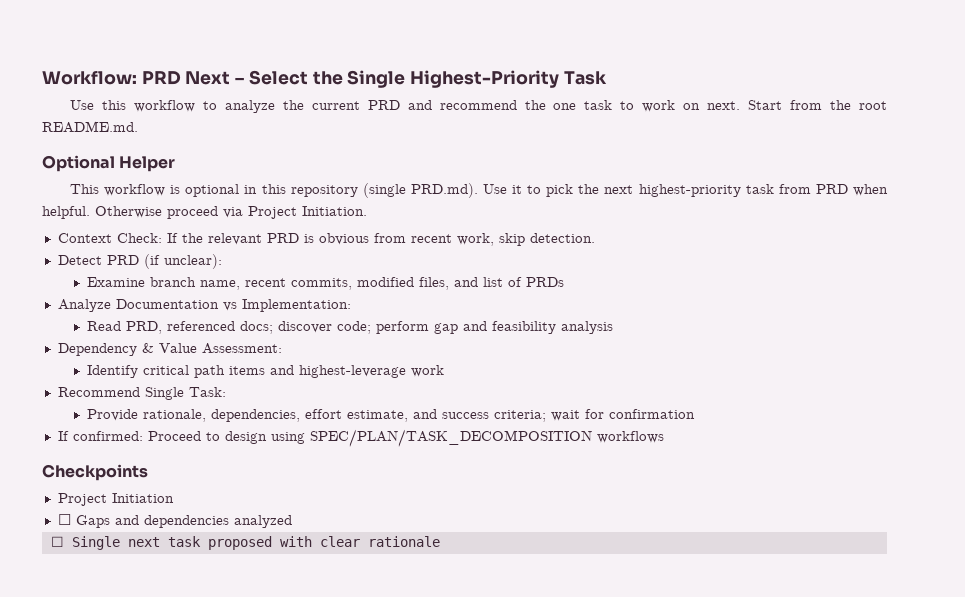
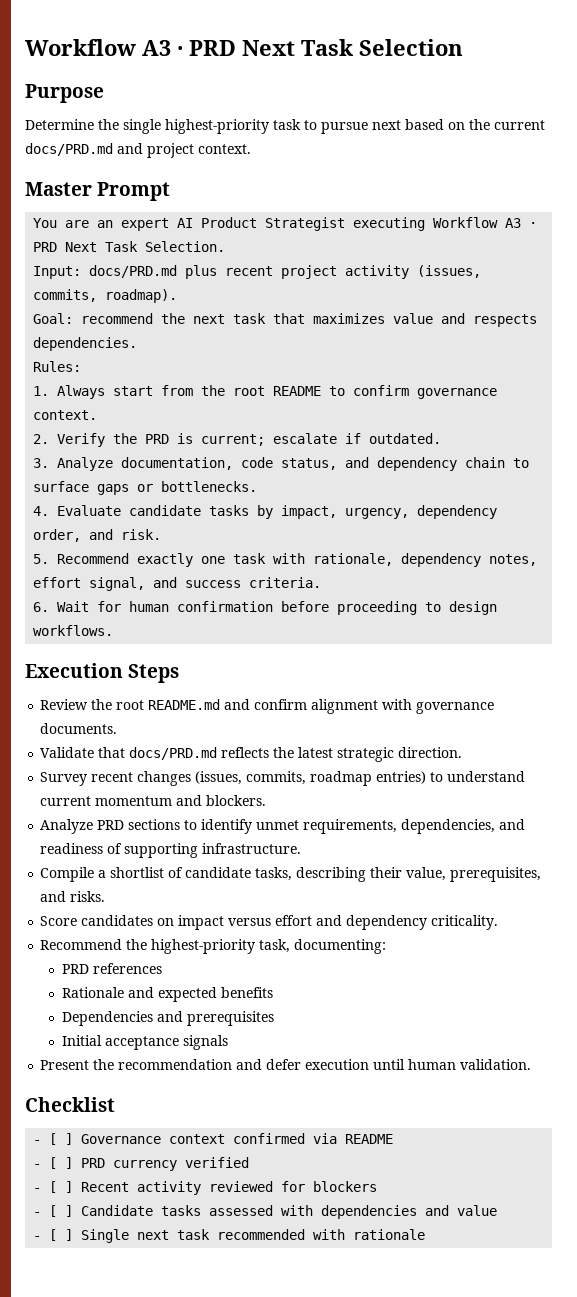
[42,70,607,88] [70,100,887,113] [42,121,138,133] [42,155,176,172] [70,183,888,198] [42,206,367,219] [57,233,595,246] [57,254,222,269] [86,277,564,290] [57,299,351,312] [86,321,613,334] [57,343,282,356] [86,365,444,378] [57,387,226,400] [86,409,695,422] [57,429,664,447] [42,464,148,481] [57,493,174,506] [57,514,292,528] [50,536,360,550] Workflow: PRD Next – Select the Single Highest-Priority Task // Use this workflow to analyze the current PRD and recommend the one task to work on next. Start from the root README.md. // Optional Helper // This workflow is optional in this repository (single PRD.md). Use it to pick the next highest-priority task from PRD when helpful. Otherwise proceed via Project Initiation. // Context Check: If the relevant PRD is obvious from recent work, skip detection. // Detect PRD (if unclear): // Examine branch name, recent commits, modified files, and list of PRDs // Analyze Documentation vs Implementation: // Read PRD, referenced docs; discover code; perform gap and feasibility analysis // Dependency & Value Assessment: // Identify critical path items and highest-leverage work // Recommend Single Task: // Provide rationale, dependencies, effort estimate, and success criteria; wait for confirmation // If confirmed: Proceed to design using SPEC/PLAN/TASK_DECOMPOSITION workflows // Checkpoints // Project Initiation // ☐ Gaps and dependencies analyzed // ☐ Single next task proposed with clear -> [25,39,463,56] [25,84,104,103] [25,119,545,134] [25,143,251,158] [25,182,171,201] [33,217,538,231] [33,241,226,252] [33,265,482,279] [33,289,178,303] [33,313,538,327] [33,337,138,351] [33,361,82,372] [33,385,498,399] [33,410,98,420] [33,433,442,447] [33,457,530,471] [33,481,258,495] [33,505,498,519] [33,529,162,542] [33,553,538,567] [33,577,322,591] [33,601,498,615] [33,625,114,636] [25,663,180,683] [40,699,495,714] [40,723,118,734] [40,747,463,762] [40,771,526,786] [40,795,267,806] [40,819,526,834] [40,843,302,858] [40,867,542,882] [40,891,106,902] [40,915,499,930] [40,939,387,954] [61,963,162,974] [61,987,273,1002] [61,1011,274,1026] [61,1035,228,1050] [40,1059,532,1070] [25,1097,115,1112] [33,1133,394,1145] [33,1157,250,1171] [33,1181,378,1195] [33,1205,498,1219] [33,1229,346,1243] Workflow A3 · PRD Next Task Selection // Purpose // Determine the single highest-priority task to pursue next based on the current docs/PRD.md and project context. // Master Prompt // You are an expert AI Product Strategist executing Workflow A3 · PRD Next Task Selection. // Input: docs/PRD.md plus recent project activity (issues, commits, roadmap). // Goal: recommend the next task that maximizes value and respects dependencies. // Rules: // 1. Always start from the root README to confirm governance context. // 2. Verify the PRD is current; escalate if outdated. // 3. Analyze documentation, code status, and dependency chain to surface gaps or bottlenecks. // 4. Evaluate candidate tasks by impact, urgency, dependency order, and risk. // 5. Recommend exactly one task with rationale, dependency notes, effort signal, and success criteria. // 6. Wait for human confirmation before proceeding to design workflows. // Execution Steps // Review the root README.md and confirm alignment with governance documents. // Validate that docs/PRD.md reflects the latest strategic direction. // Survey recent changes (issues, commits, roadmap entries) to understand current momentum and blockers. // Analyze PRD sections to identify unmet requirements, dependencies, and readiness of supporting infrastructure. // Compile a shortlist of candidate tasks, describing their value, prerequisites, and risks. // Score candidates on impact versus effort and dependency criticality. // Recommend the highest-priority task, documenting: // PRD references // Rationale and expected benefits // Dependencies and prerequisites // Initial acceptance signals // Present the recommendation and defer execution until human validation. // Checklist // - [ ] Governance context confirmed via README // - [ ] PRD currency verified // - [ ] Recent activity reviewed for blockers // - [ ] Candidate tasks assessed with dependencies and value // - [ ] Single next task recommended with

